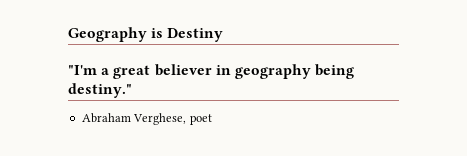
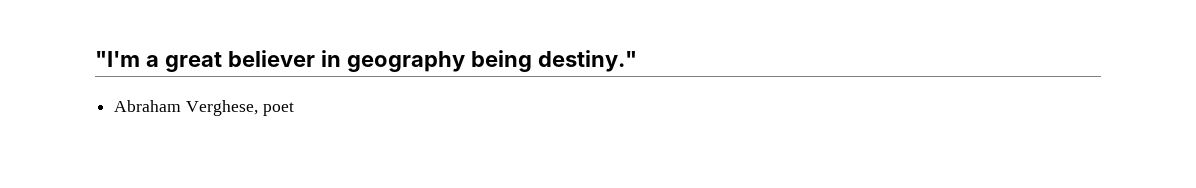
[68,27,224,42] Geography is Destiny // -> (95, 59) none

